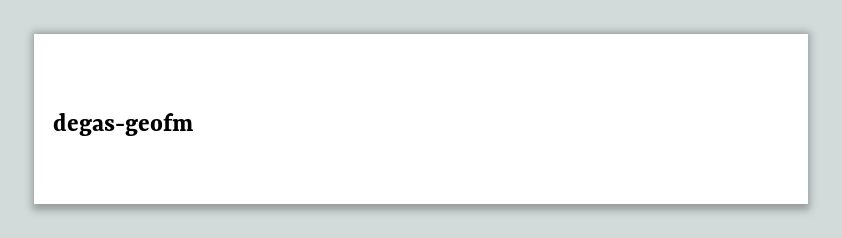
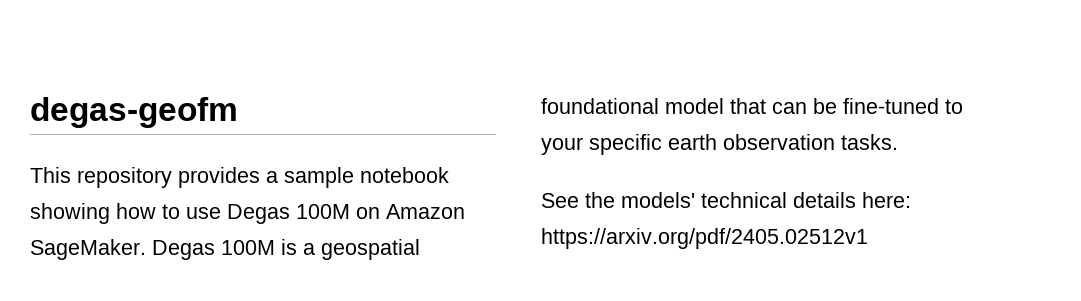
(193, 124) none -> [30,167,449,188] [30,203,465,224] [30,239,420,260] [541,98,963,114] [541,134,898,155] [541,192,911,208] [541,228,868,249] // This repository provides a sample notebook showing how to use Degas 100M on Amazon SageMaker. Degas 100M is a geospatial foundational model that can be fine-tuned to your specific earth observation tasks. // See the models' technical details here: https://arxiv.org/pdf/2405.02512v1

